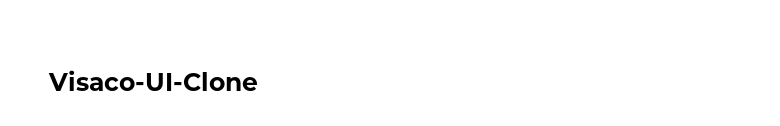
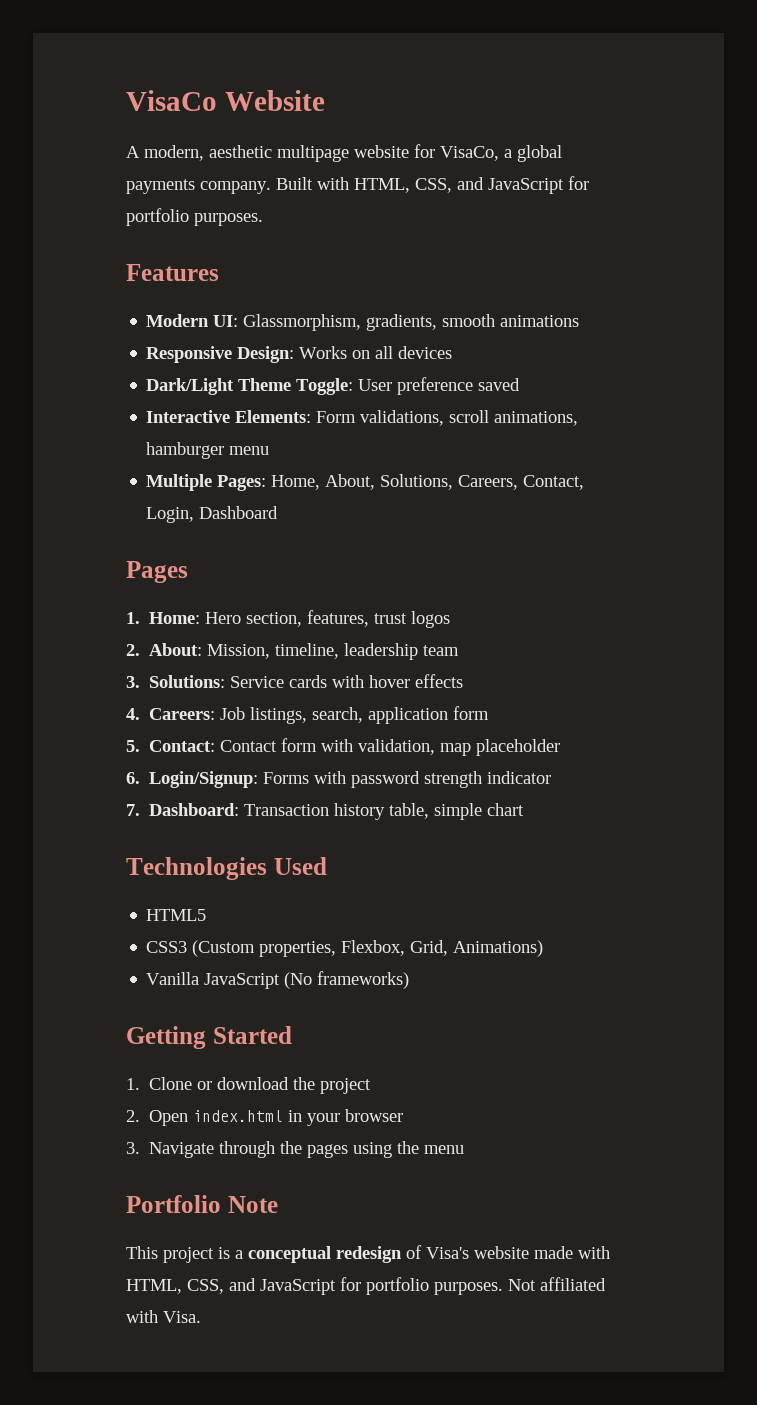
[48,70,258,91] Visaco-UI-Clone -> [126,90,325,111] [126,144,562,162] [126,176,589,194] [126,208,263,226] [126,264,219,281] [146,314,580,331] [146,346,453,363] [146,377,521,395] [146,410,579,426] [146,442,270,459] [146,474,585,491] [146,506,279,523] [126,561,188,583] [126,610,451,628] [126,643,460,660] [126,674,464,688] [126,706,490,724] [126,738,561,756] [126,771,552,788] [126,803,525,820] [126,857,327,880] [146,909,207,921] [146,940,544,957] [146,971,410,989] [126,1026,292,1049] [126,1077,372,1094] [126,1109,404,1126] [126,1141,465,1158] [126,1195,278,1213] [126,1245,610,1263] [126,1277,606,1295] [126,1310,201,1323] VisaCo Website // A modern, aesthetic multipage website for VisaCo, a global payments company. Built with HTML, CSS, and JavaScript for portfolio purposes. // Features // Modern UI: Glassmorphism, gradients, smooth animations // Responsive Design: Works on all devices // Dark/Light Theme Toggle: User preference saved // Interactive Elements: Form validations, scroll animations, hamburger menu // Multiple Pages: Home, About, Solutions, Careers, Contact, Login, Dashboard // Pages // 1. Home: Hero section, features, trust logos // 2. About: Mission, timeline, leadership team // 3. Solutions: Service cards with hover effects // 4. Careers: Job listings, search, application form // 5. Contact: Contact form with validation, map placeholder // 6. Login/Signup: Forms with password strength indicator // 7. Dashboard: Transaction history table, simple chart // Technologies Used // HTML5 // CSS3 (Custom properties, Flexbox, Grid, Animations) // Vanilla JavaScript (No frameworks) // Getting Started // 1. Clone or download the project // 2. Open index.html in your browser // 3. Navigate through the pages using the menu // Portfolio Note // This project is a conceptual redesign of Visa's website made with HTML, CSS, and JavaScript for portfolio purposes. Not affiliated with Visa.

